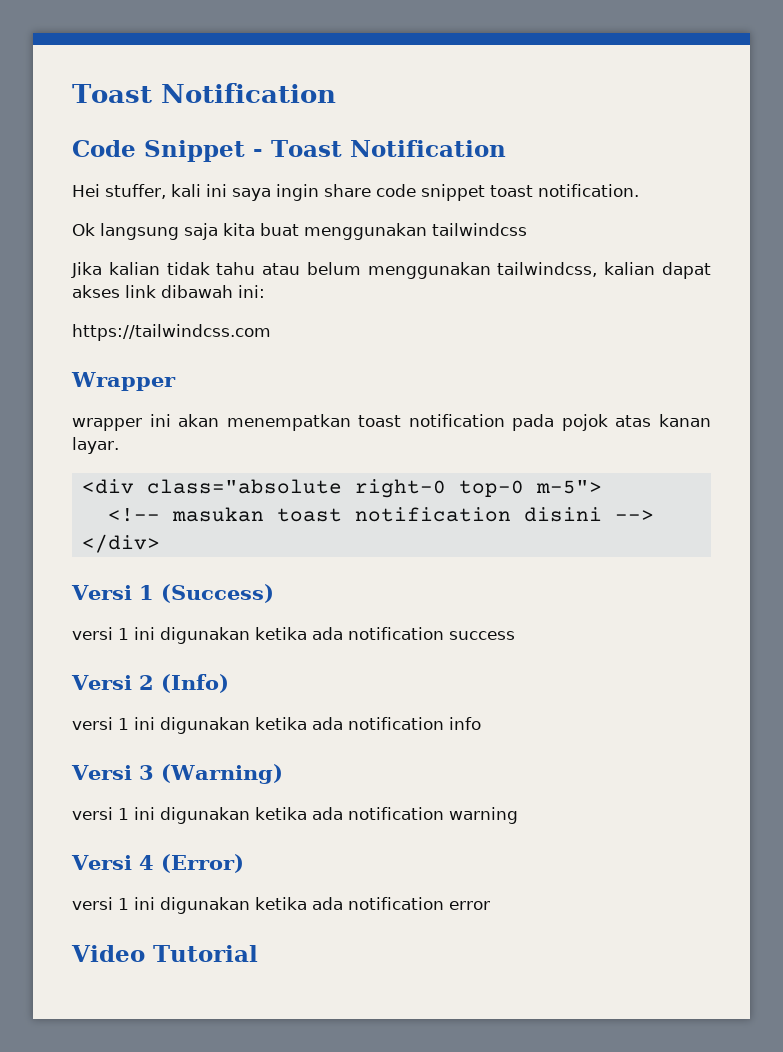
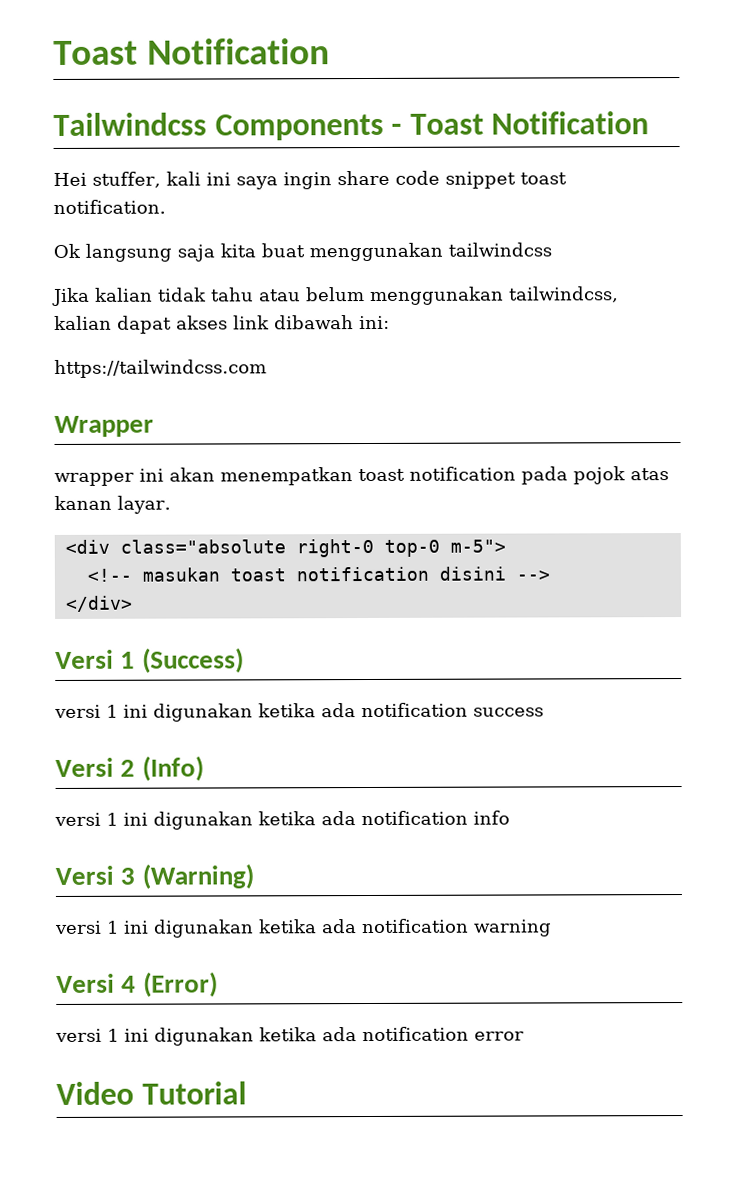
[72,83,336,103] [72,140,245,162] Toast Notification // Code Snippet -> [53,38,330,65] [53,112,384,141] Toast Notification // Tailwindcss Components

